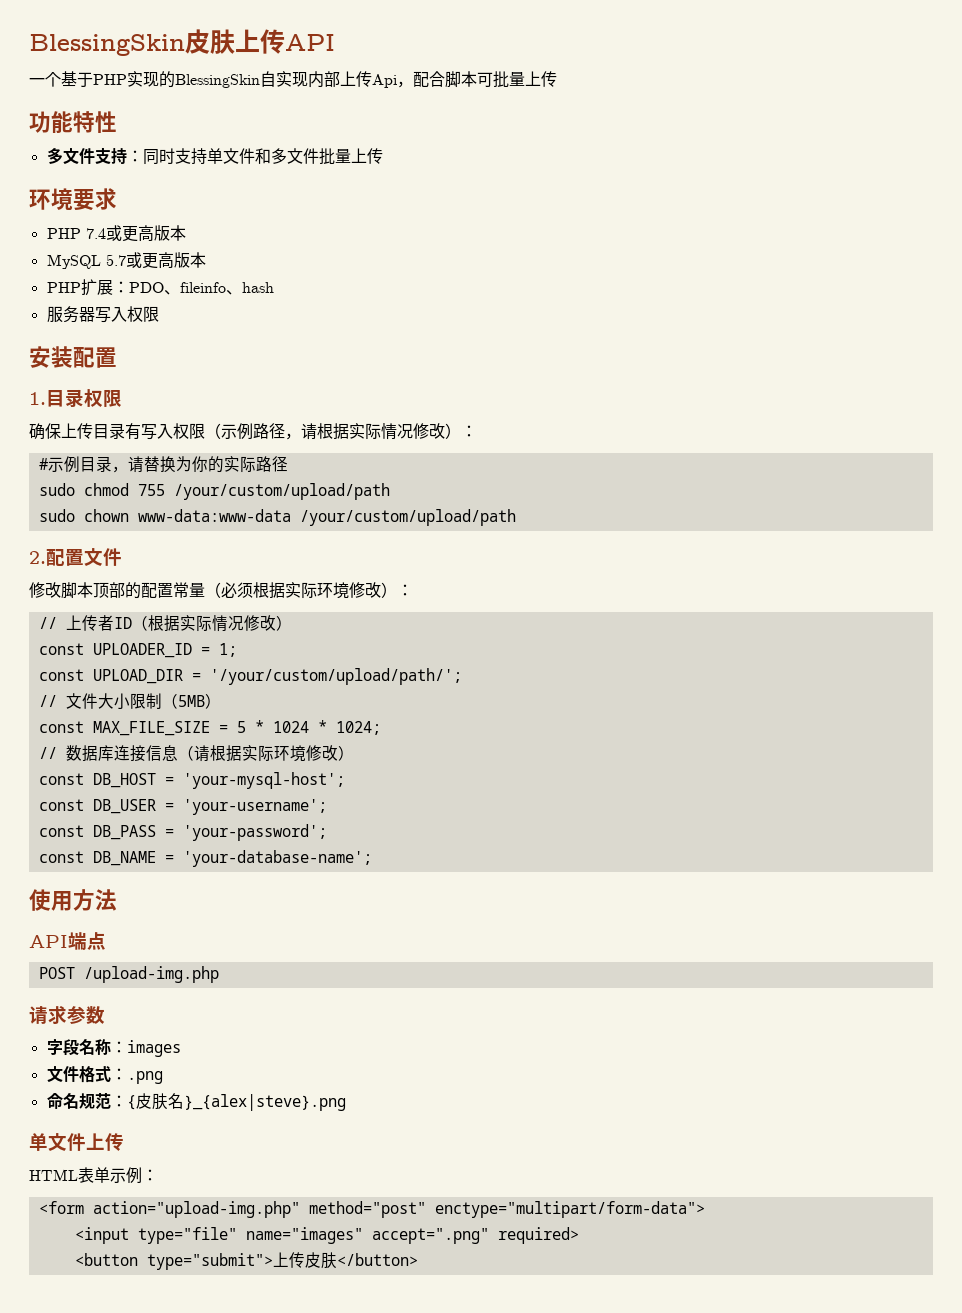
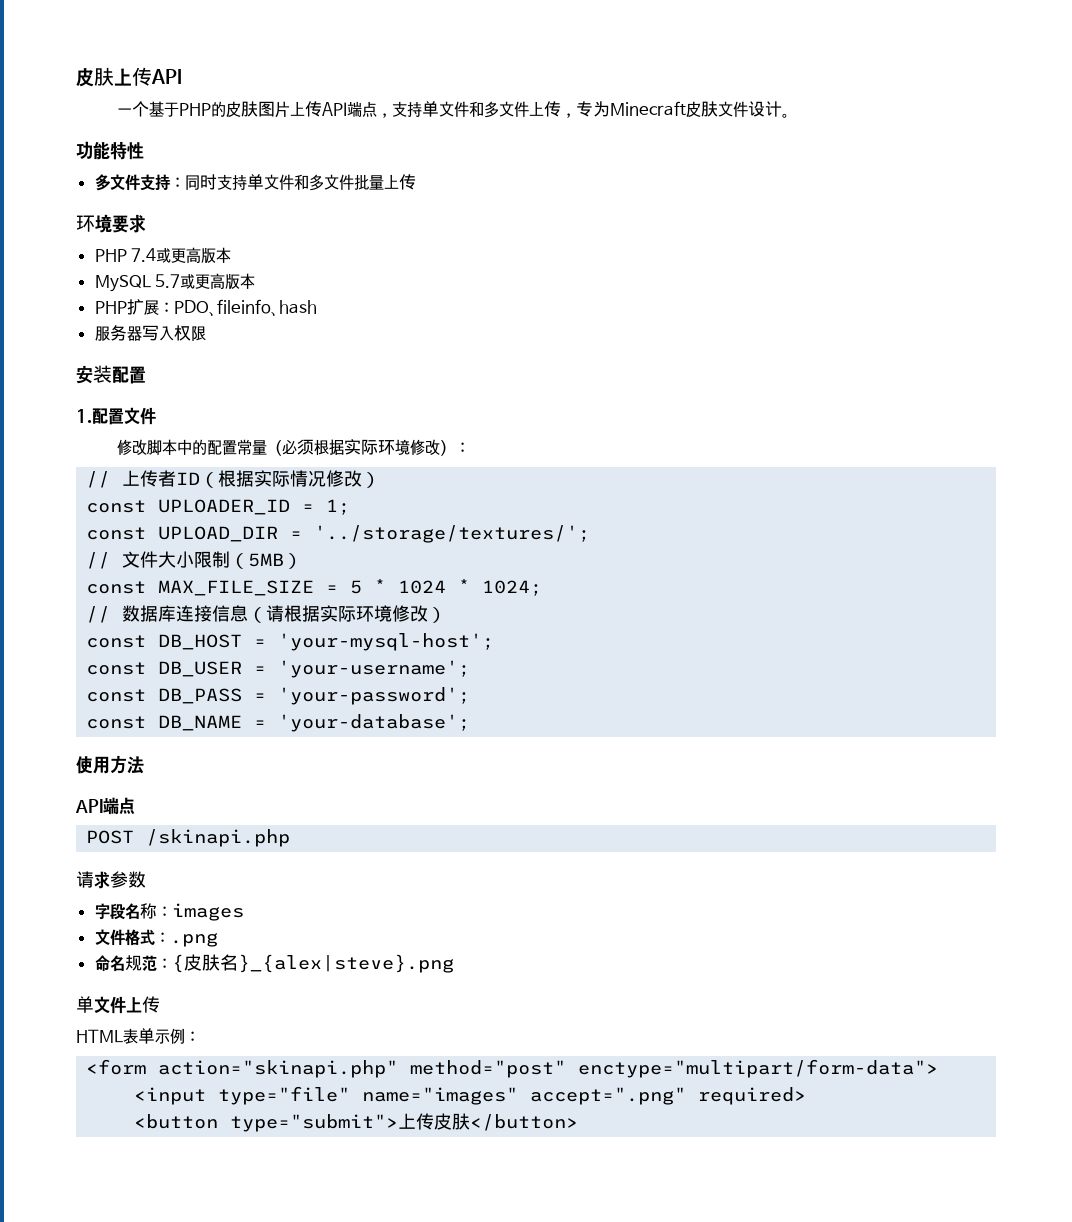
[29,34,185,56] BlessingSkin -> (76, 77) none
[127,71,557,88] 实现的BlessingSkin自实现内部上传Api，配合脚本可批量上传 -> [210,101,790,118] 的皮肤图片上传API端点，支持单文件和多文件上传，专为Minecraft皮肤文件设计。
[46,389,122,408] [29,423,477,440] [38,456,288,473] [38,483,390,500] [38,509,516,526] [29,551,46,564] 目录权限 // 确保上传目录有写入权限（示例路径，请根据实际情况修改）： // #示例目录，请替换为你的实际路径 // sudo chmod 755 /your/custom/upload/path // sudo chown www-data:www-data /your/custom/upload/path // 2. -> (92, 416) none
[93,582,125,598] 顶部 -> [176,439,192,455] 中
[209,668,462,685] '/your/custom/upload/path/'; -> [314,525,591,543] '../storage/textures/';
[182,850,372,867] 'your-database-name'; -> [278,714,471,732] 'your-database';
[83,966,219,983] /upload-img.php -> [146,829,291,847] /skinapi.php
[92,1201,300,1218] action="upload-img.php" -> [158,1060,399,1078] action="skinapi.php"

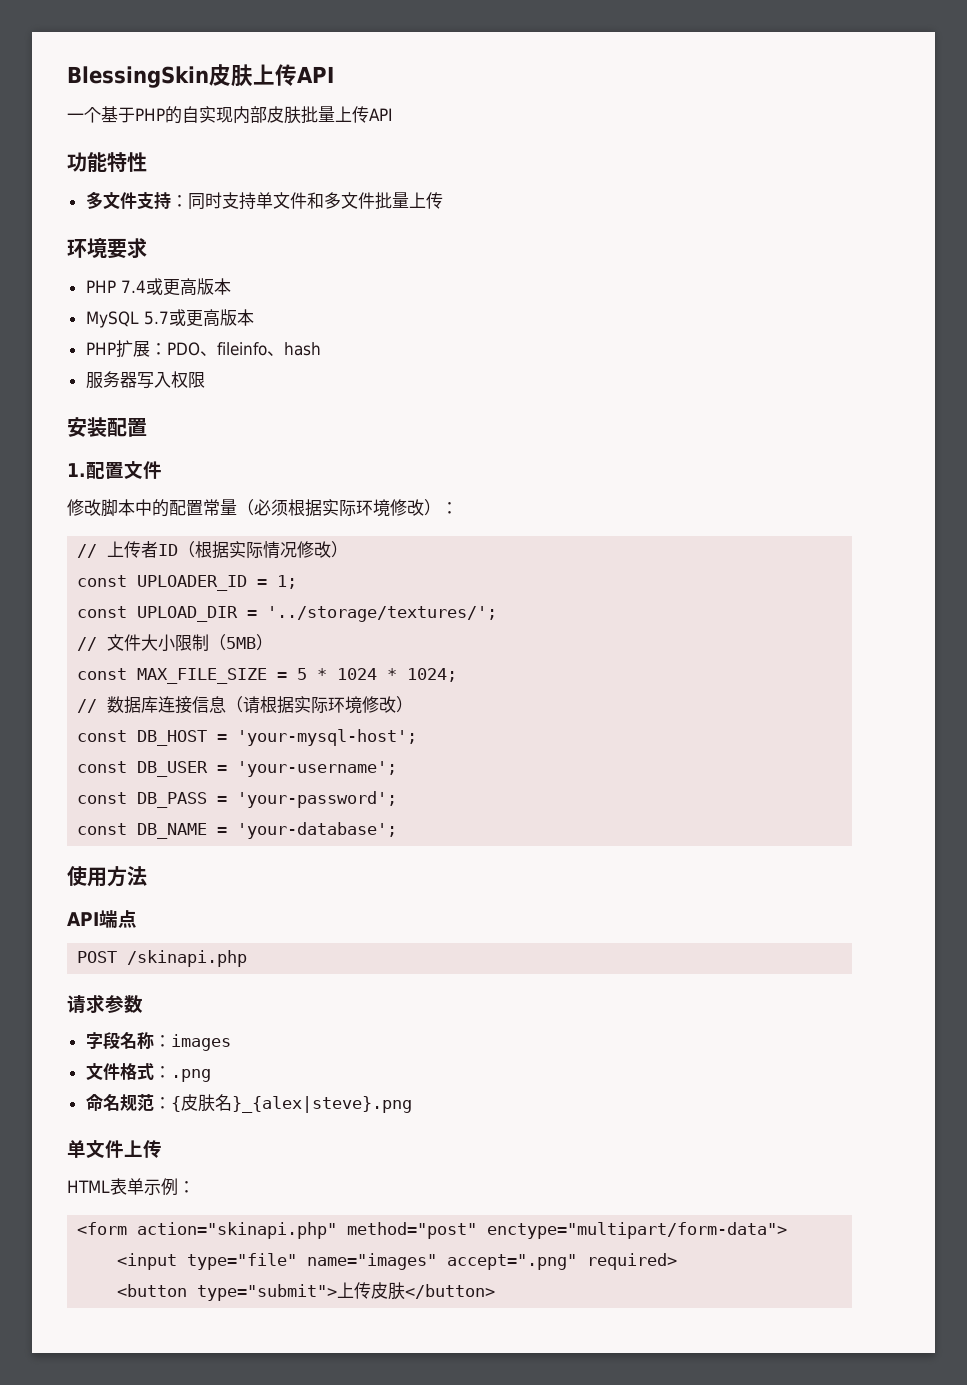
(76, 77) none -> [67,66,209,88] BlessingSkin
[225,101,790,118] 皮肤图片上传API端点，支持单文件和多文件上传，专为Minecraft皮肤文件设计。 -> [182,106,393,124] 自实现内部皮肤批量上传API

